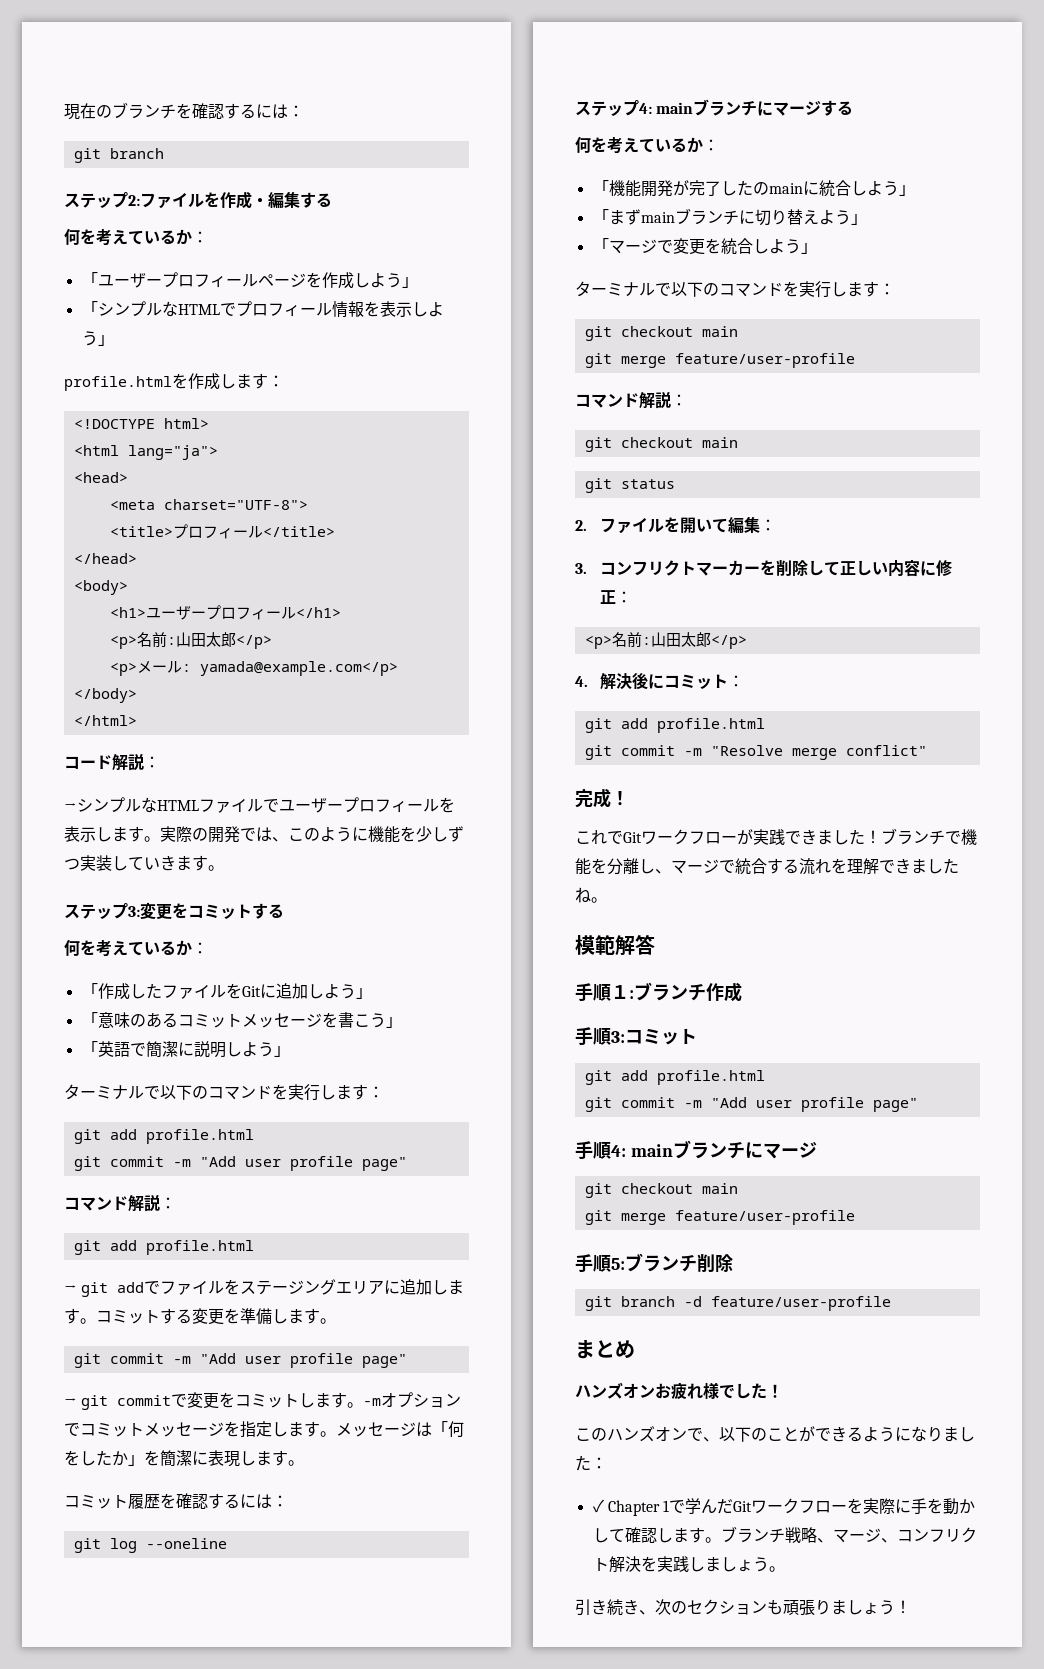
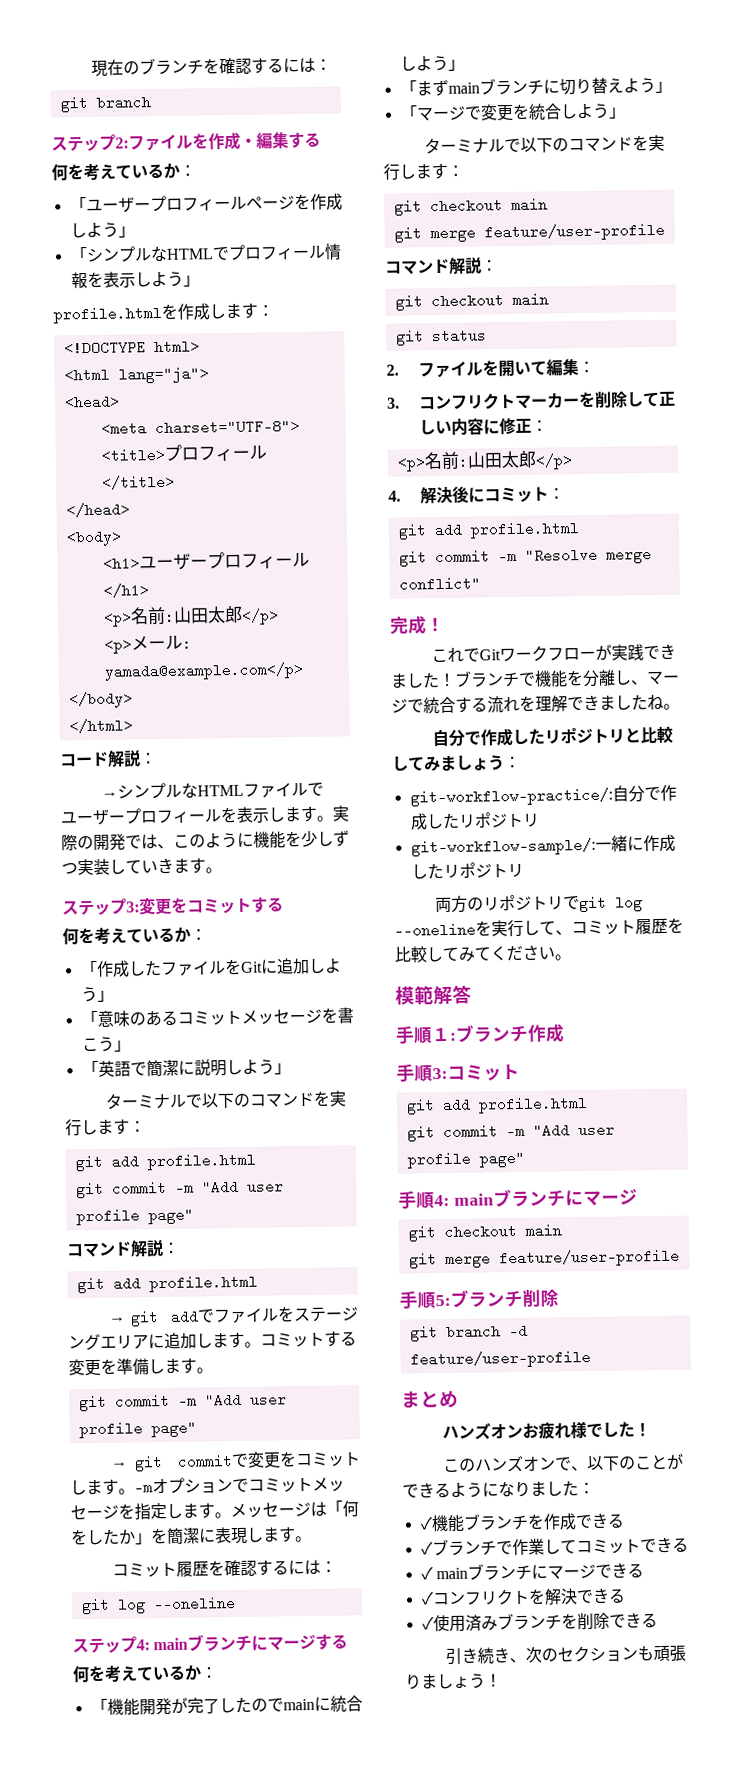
(769, 188) none -> [266,1698,284,1712] で
(607, 900) none -> [432,726,674,747] [392,754,521,772] [409,784,677,807] [409,812,540,831] [410,834,676,857] [410,862,524,880] [435,894,644,914] [394,917,684,938] [394,944,571,963] // 自分で作成したリポジトリと比較してみましょう： // git-workflow-practice/:自分で作成したリポジトリ // git-workflow-sample/:一緒に作成したリポジトリ // 両方のリポジトリでgit log --onelineを実行して、コミット履歴を比較してみてください。
[607,1498,976,1516] [592,1526,977,1544] [592,1556,785,1573] Chapter 1で学んだGitワークフローを実際に手を動かして確認します。ブランチ戦略、マージ、コンフリクト解決を実践しましょう。 -> [430,1512,625,1533] [420,1536,689,1557] [420,1562,644,1581] [420,1587,626,1606] [421,1612,658,1633] 機能ブランチを作成できる // ✓ブランチで作業してコミットできる // ✓ mainブランチにマージできる // ✓コンフリクトを解決できる // ✓使用済みブランチを削除できる

